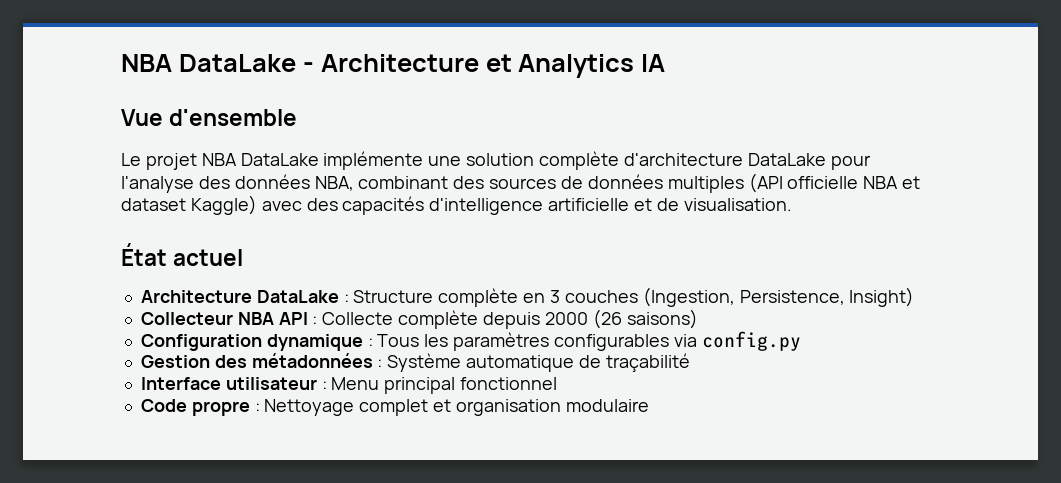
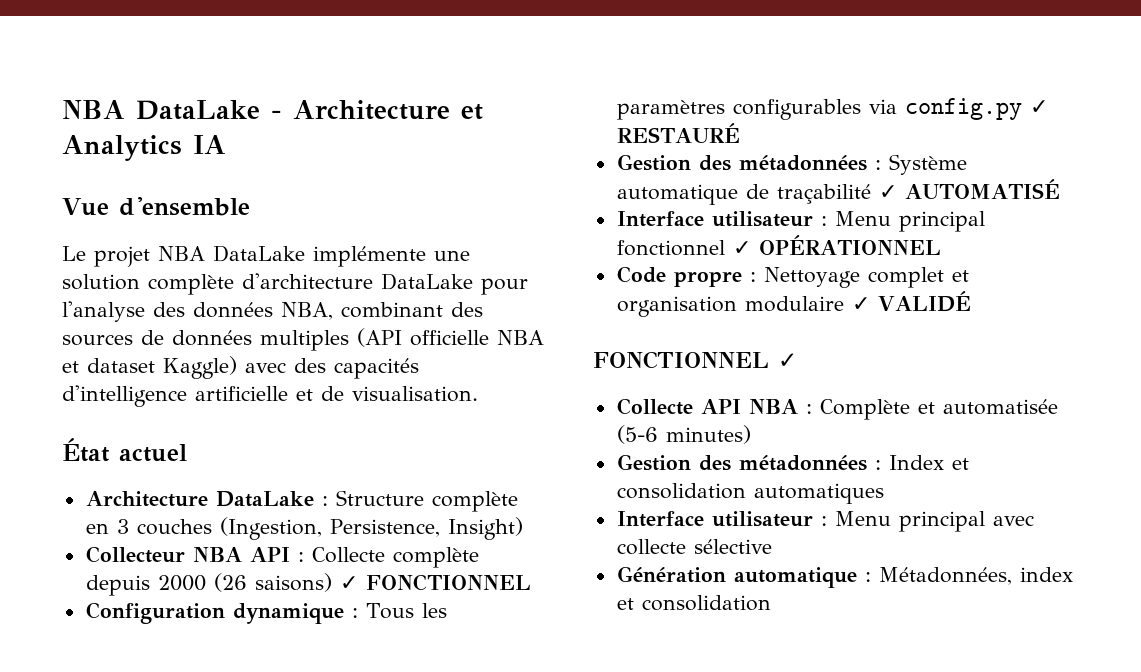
(698, 319) none -> [339,574,531,591] ✓ FONCTIONNEL
(801, 341) none -> [1029,100,1048,114] [616,123,740,143] ✓ RESTAURÉ
(690, 362) none -> [878,179,1060,199] ✓ AUTOMATISÉ
(558, 383) none -> [732,235,941,255] ✓ OPÉRATIONNEL
(649, 405) none -> [851,291,971,312] [593,351,797,369] [616,398,1058,420] [616,425,751,444] [616,454,969,471] [616,483,884,504] [616,511,1034,532] [616,539,772,555] [616,566,1073,588] [616,595,771,611] ✓ VALIDÉ // FONCTIONNEL ✓ // Collecte API NBA : Complète et automatisée (5-6 minutes) // Gestion des métadonnées : Index et consolidation automatiques // Interface utilisateur : Menu principal avec collecte sélective // Génération automatique : Métadonnées, index et consolidation

